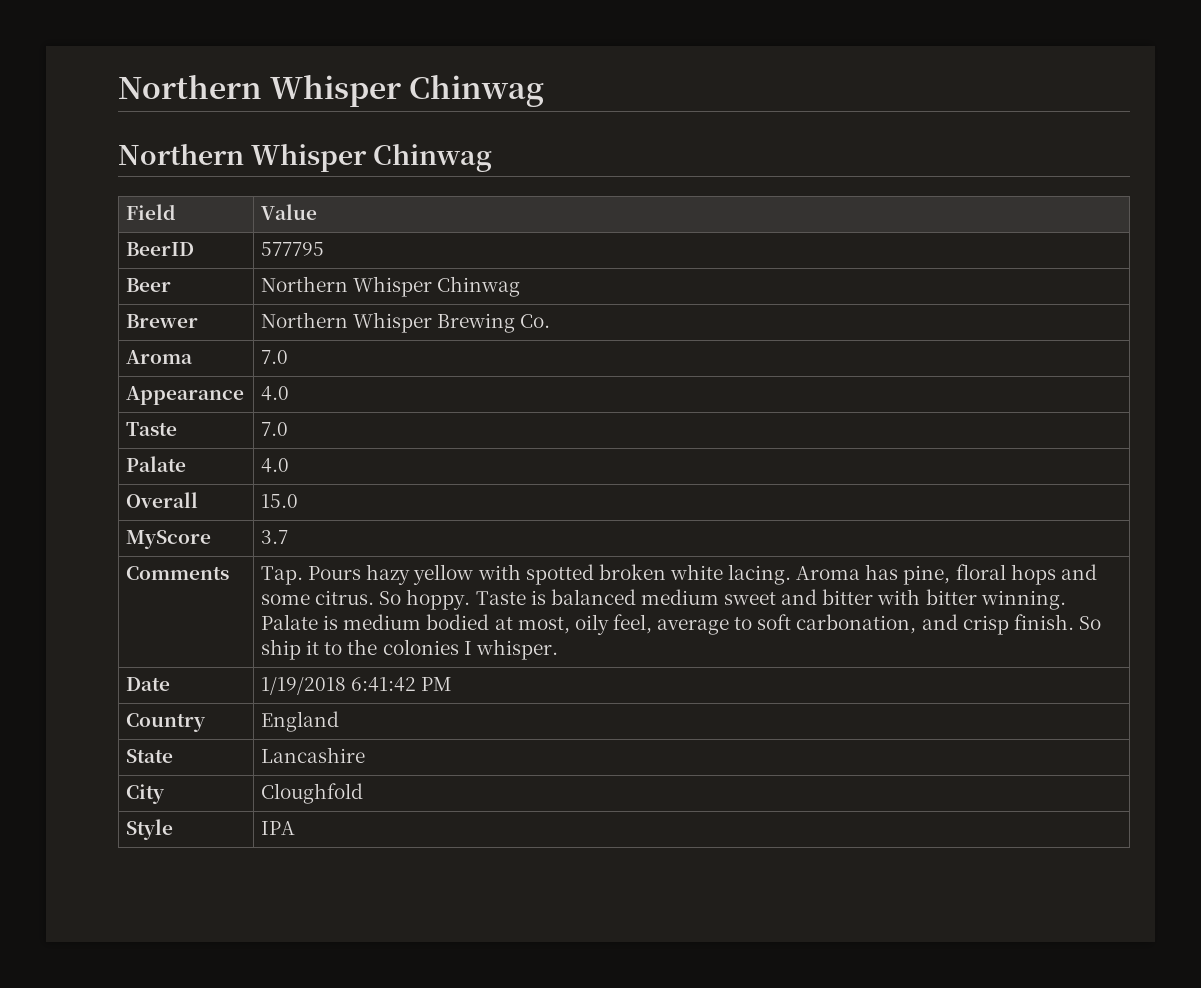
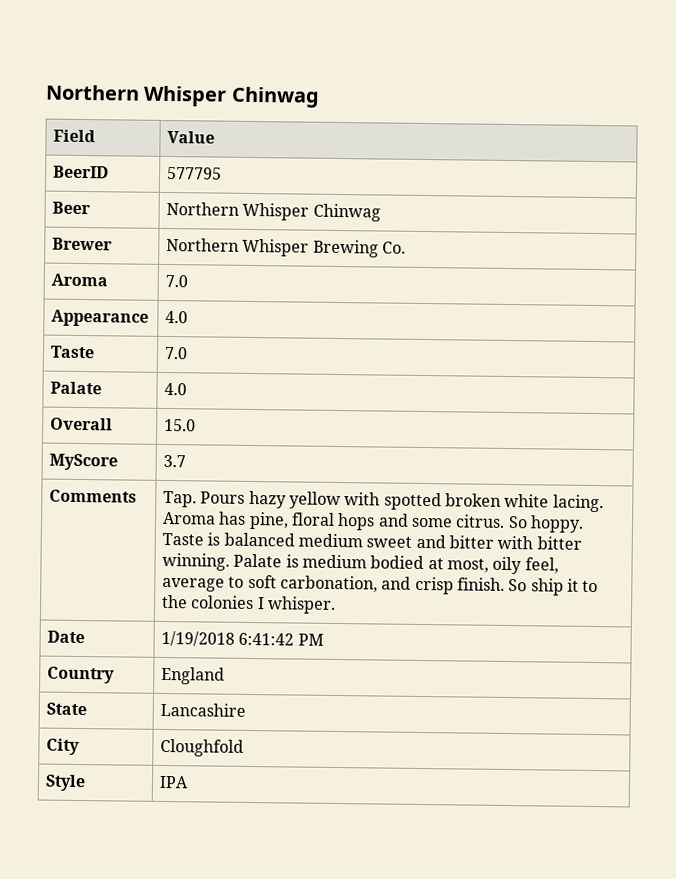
[118,74,545,107] [118,143,493,172] Northern Whisper Chinwag // Northern Whisper Chinwag -> [45,84,320,108] Northern Whisper Chinwag

